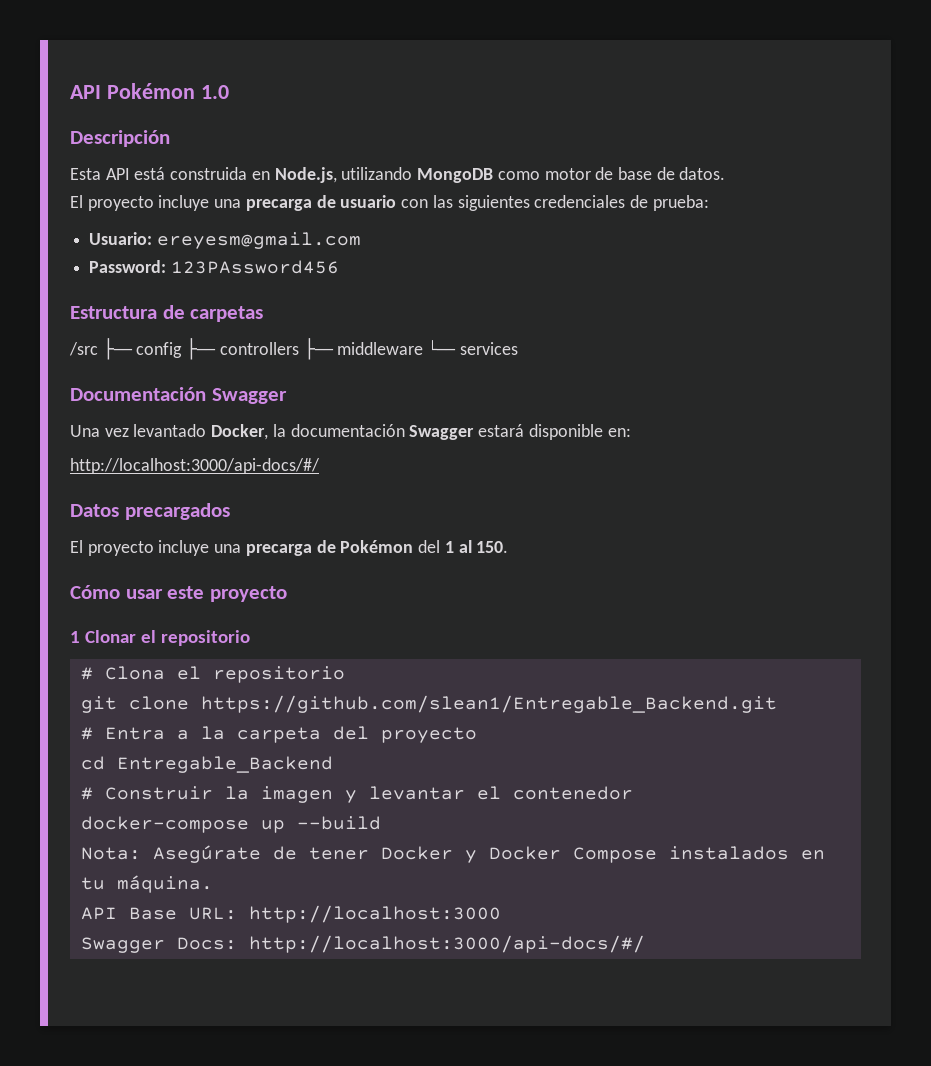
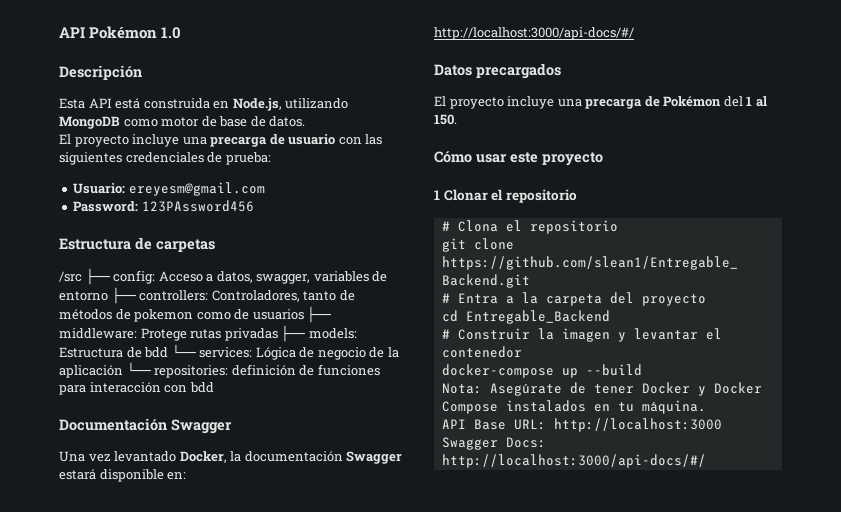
[136,338,518,360] config ├── controllers ├── middleware └── services -> [113,270,388,284] [59,287,355,304] [59,306,332,323] [59,325,357,342] [59,344,399,360] [59,362,380,378] [59,382,214,395] config: Acceso a datos, swagger, variables de entorno ├── controllers: Controladores, tanto de métodos de pokemon como de usuarios ├── middleware: Protege rutas privadas ├── models: Estructura de bdd └── services: Lógica de negocio de la aplicación └── repositories: definición de funciones para interacción con bdd

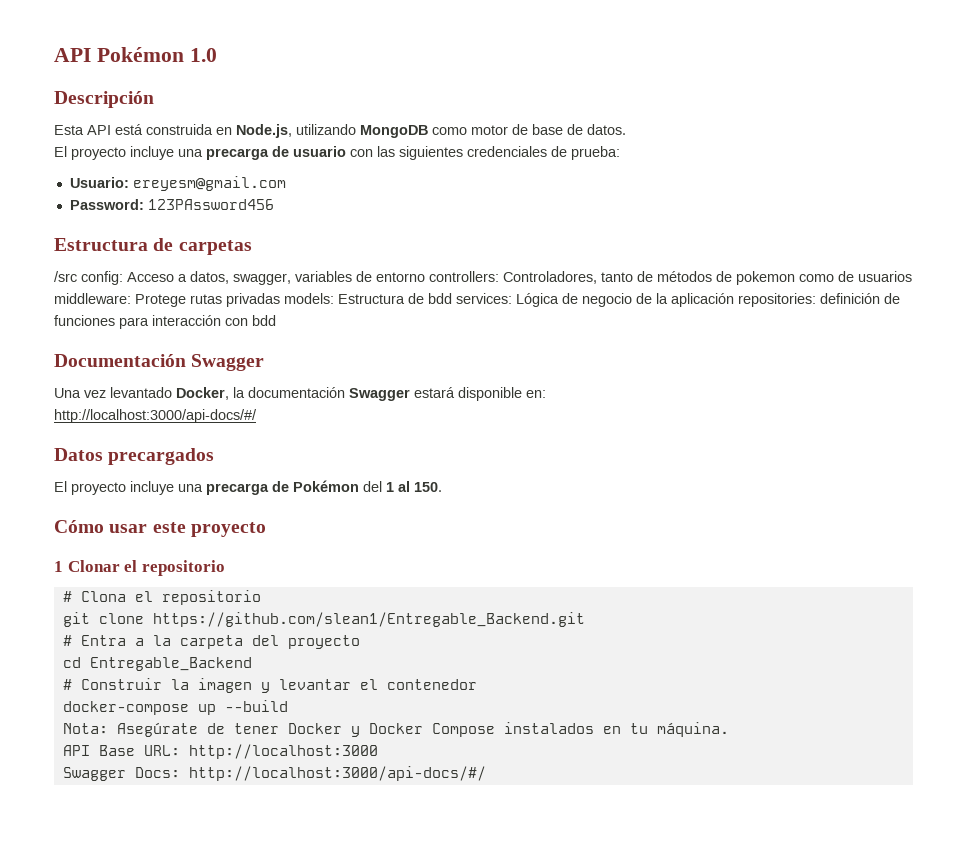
[85,268,110,285] ├── -> (77, 276) none
[111,287,136,304] ├── -> (425, 277) none
[307,306,332,323] ├── -> (912, 276) none
[281,325,306,342] ├── -> (280, 300) none
[171,344,196,357] └── -> (452, 298) none
[126,362,151,375] └── -> (734, 300) none

